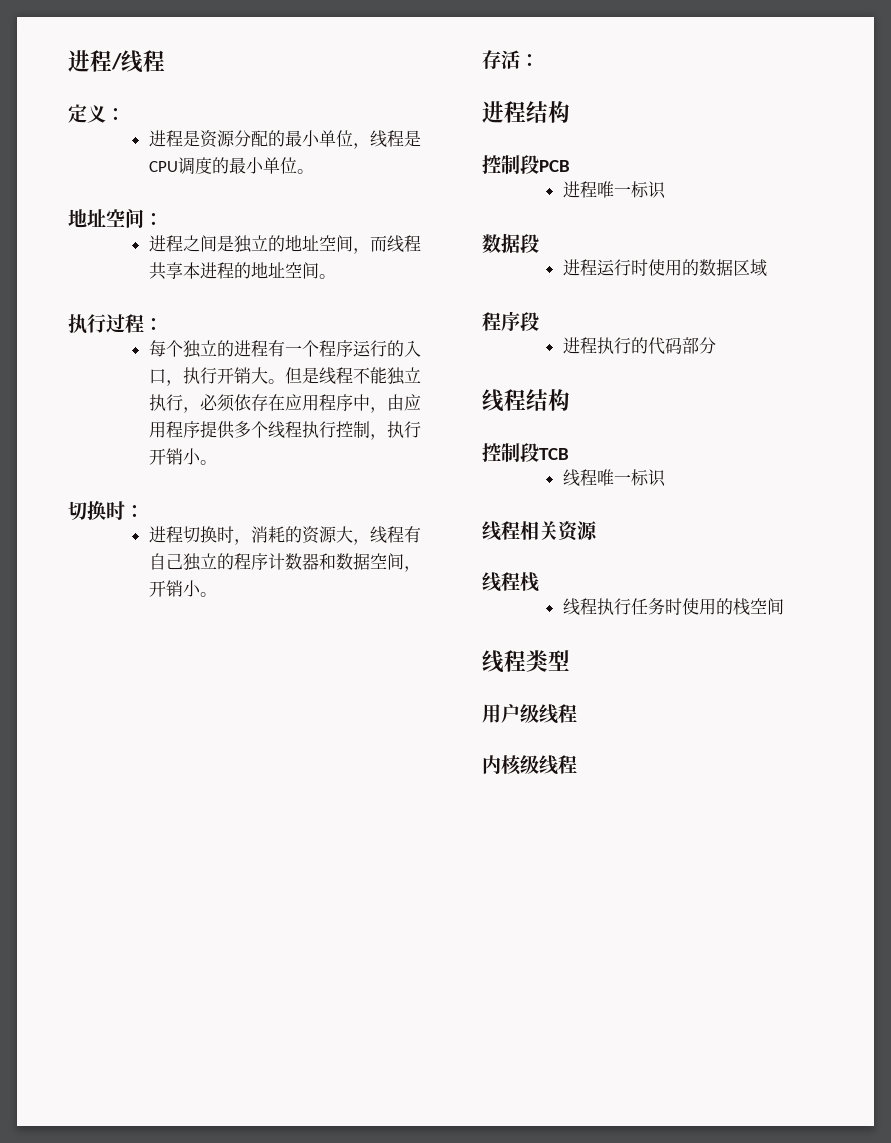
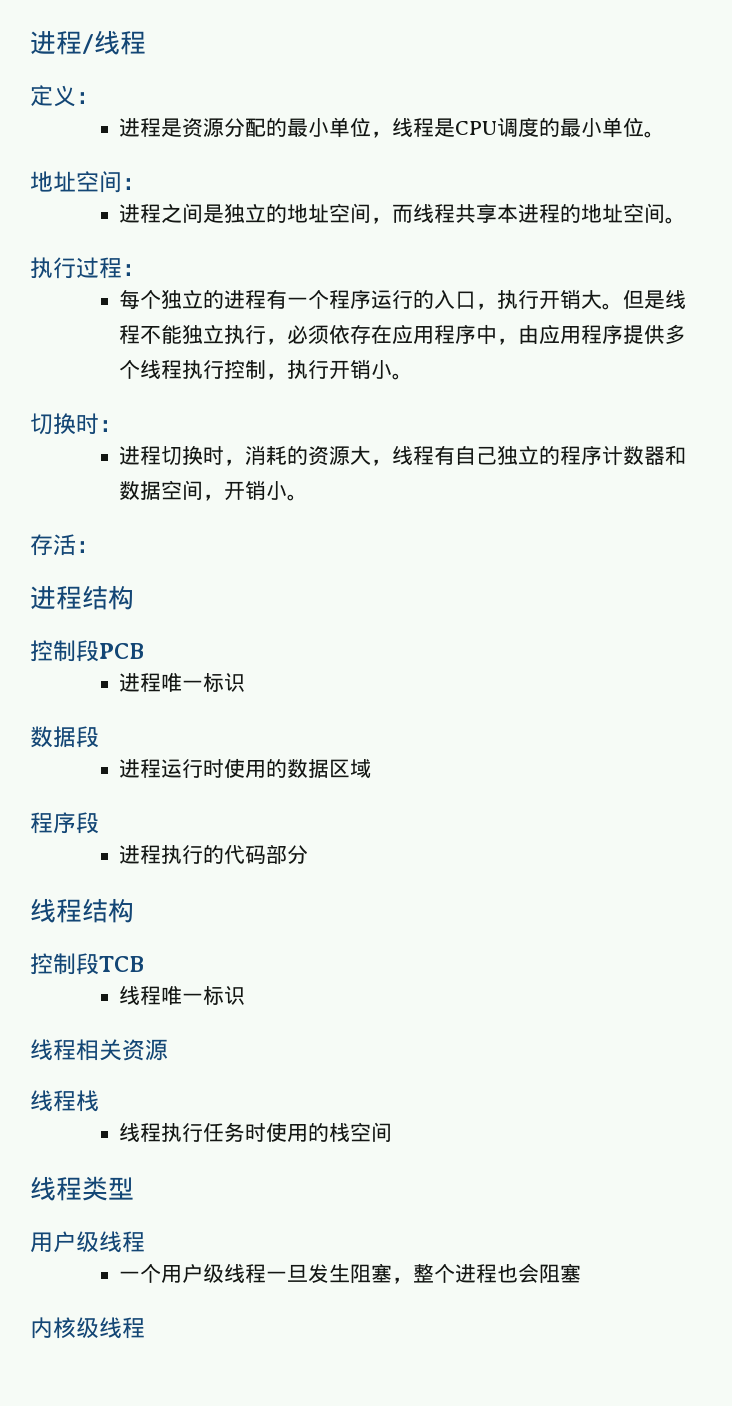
(577, 713) none -> [119,1263,582,1284] // 一个用户级线程一旦发生阻塞，整个进程也会阻塞

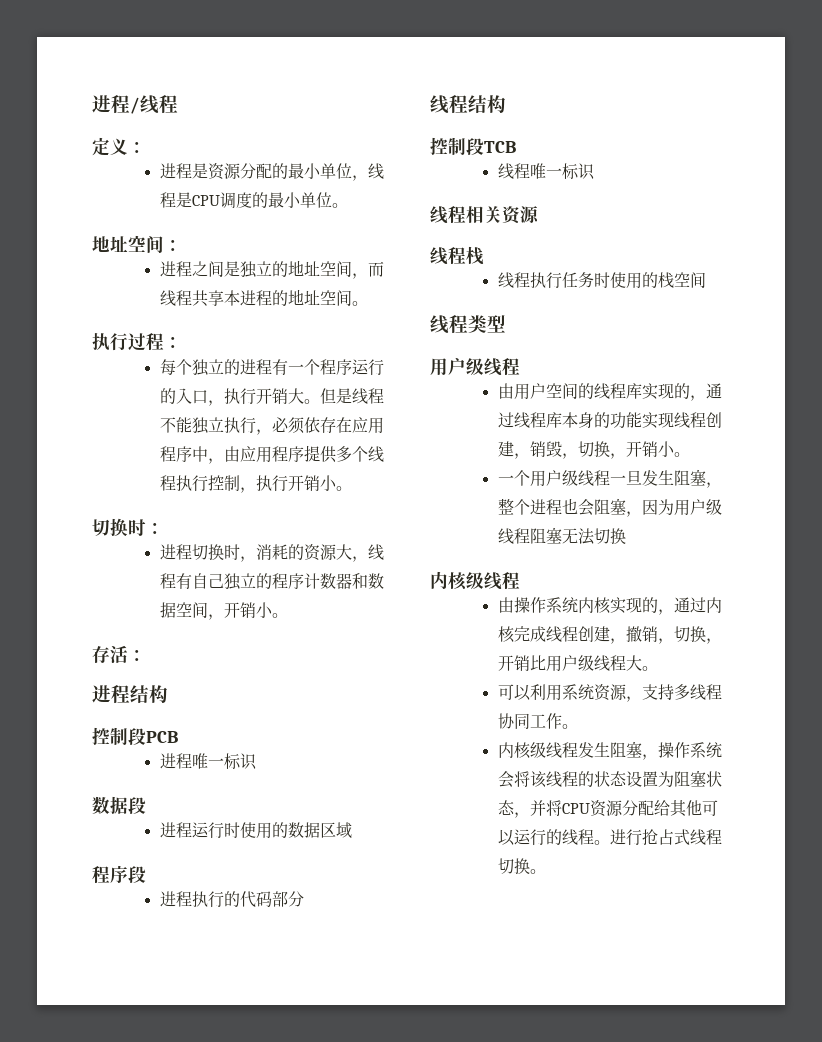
(145, 1242) none -> [497,383,722,401] [497,412,722,429] [497,441,690,459] // 由用户空间的线程库实现的，通过线程库本身的功能实现线程创建，销毁，切换，开销小。
[30,1317,145,1339] // 内核级线程 -> [625,499,722,517] [497,527,626,545] [430,571,520,590] [497,597,722,615] [497,626,722,644] [497,655,658,672] [497,684,722,702] [497,713,578,729] [497,741,722,760] [497,770,722,788] [497,800,718,818] [497,829,722,846] [497,858,546,875] ，因为用户级线程阻塞无法切换 // 内核级线程 // 由操作系统内核实现的，通过内核完成线程创建，撤销，切换，开销比用户级线程大。 // 可以利用系统资源，支持多线程协同工作。 // 内核级线程发生阻塞，操作系统会将该线程的状态设置为阻塞状态，并将CPU资源分配给其他可以运行的线程。进行抢占式线程切换。

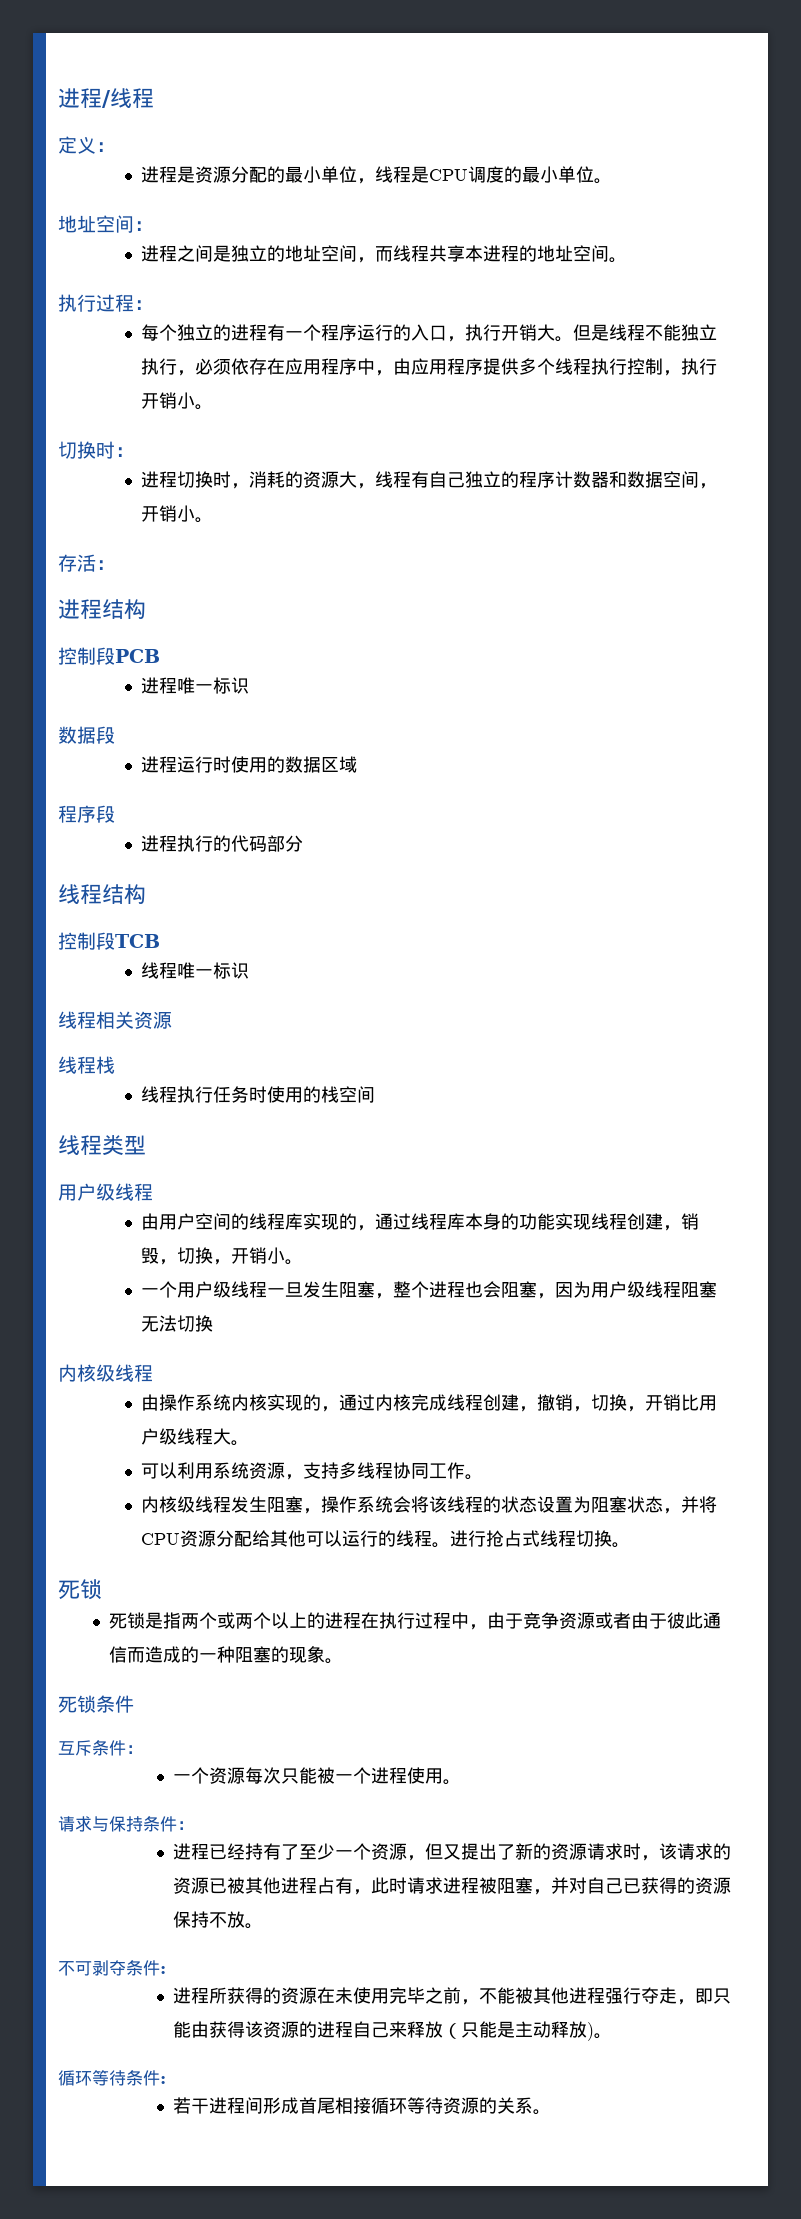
(546, 871) none -> [58,1579,102,1600] [109,1612,722,1630] [109,1646,344,1664] [58,1695,134,1713] [58,1740,143,1756] [172,1767,461,1785] [58,1816,194,1832] [172,1843,731,1861] [172,1877,731,1895] [172,1911,263,1929] [58,1960,166,1976] [172,1987,731,2005] [172,2021,612,2041] [58,2070,166,2086] [172,2097,551,2115] // 死锁 // 死锁是指两个或两个以上的进程在执行过程中，由于竞争资源或者由于彼此通信而造成的一种阻塞的现象。 // 死锁条件 // 互斥条件： // 一个资源每次只能被一个进程使用。 // 请求与保持条件： // 进程已经持有了至少一个资源，但又提出了新的资源请求时，该请求的资源已被其他进程占有，此时请求进程被阻塞，并对自己已获得的资源保持不放。 // 不可剥夺条件: // 进程所获得的资源在未使用完毕之前，不能被其他进程强行夺走，即只能由获得该资源的进程自己来释放（只能是主动释放)。 // 循环等待条件: // 若干进程间形成首尾相接循环等待资源的关系。

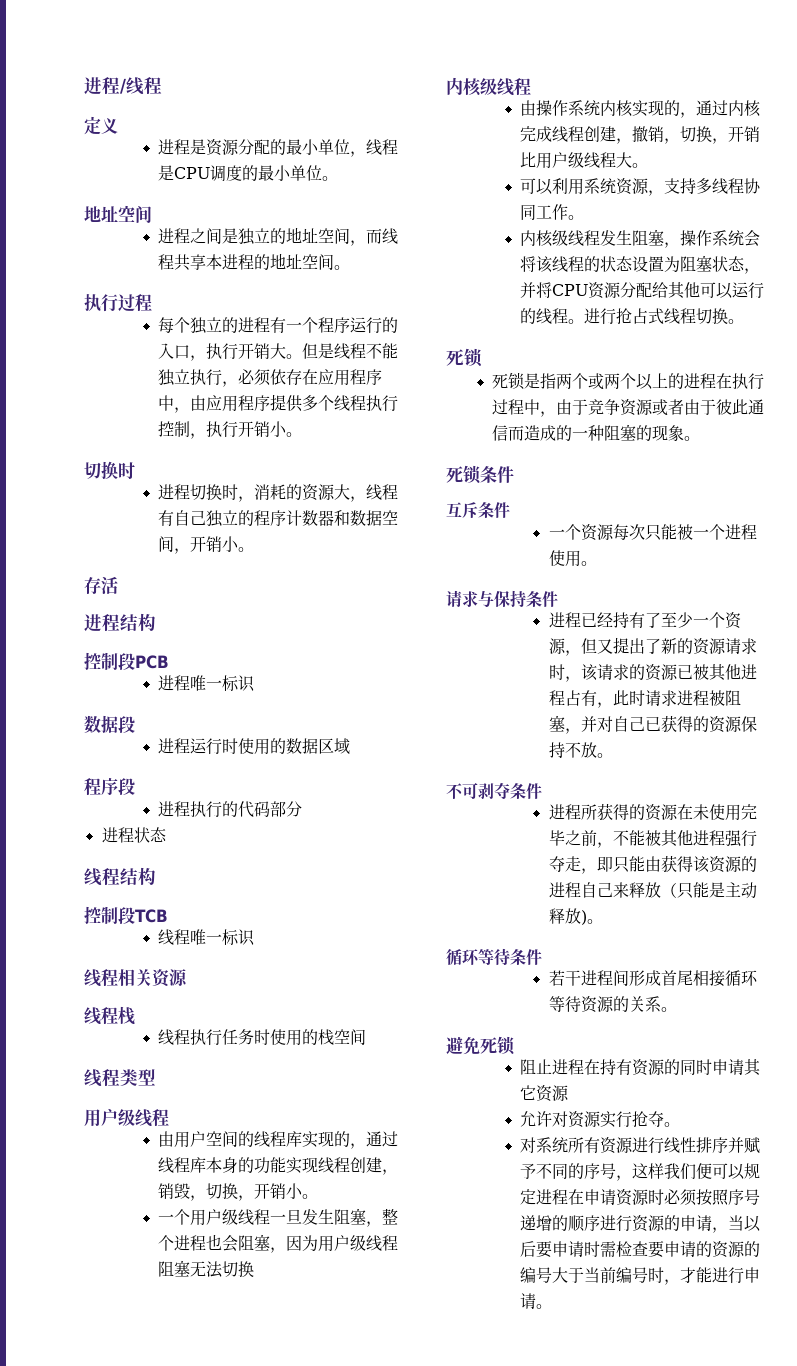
[96,142,115,152] ： -> (118, 126) none
[134,221,153,231] ： -> (152, 214) none
[134,300,153,310] ： -> (152, 303) none
[115,447,134,457] ： -> (135, 470) none
[96,560,115,570] ： -> (118, 585) none
(304, 843) none -> [101,827,167,843] // 进程状态
[126,1745,143,1754] ： -> (510, 510) none
[177,1821,194,1830] ： -> (558, 599) none
[160,1966,166,1974] : -> (542, 791) none
[160,2076,166,2084] : -> (542, 957) none
(551, 2112) none -> [446,1036,515,1055] [520,1059,762,1076] [520,1085,570,1102] [520,1111,681,1128] [520,1137,761,1154] [520,1163,761,1181] [520,1189,761,1206] [520,1215,762,1233] [520,1241,761,1258] [520,1267,761,1285] [520,1293,553,1309] // 避免死锁 // 阻止进程在持有资源的同时申请其它资源 // 允许对资源实行抢夺。 // 对系统所有资源进行线性排序并赋予不同的序号，这样我们便可以规定进程在申请资源时必须按照序号递增的顺序进行资源的申请，当以后要申请时需检查要申请的资源的编号大于当前编号时，才能进行申请。

